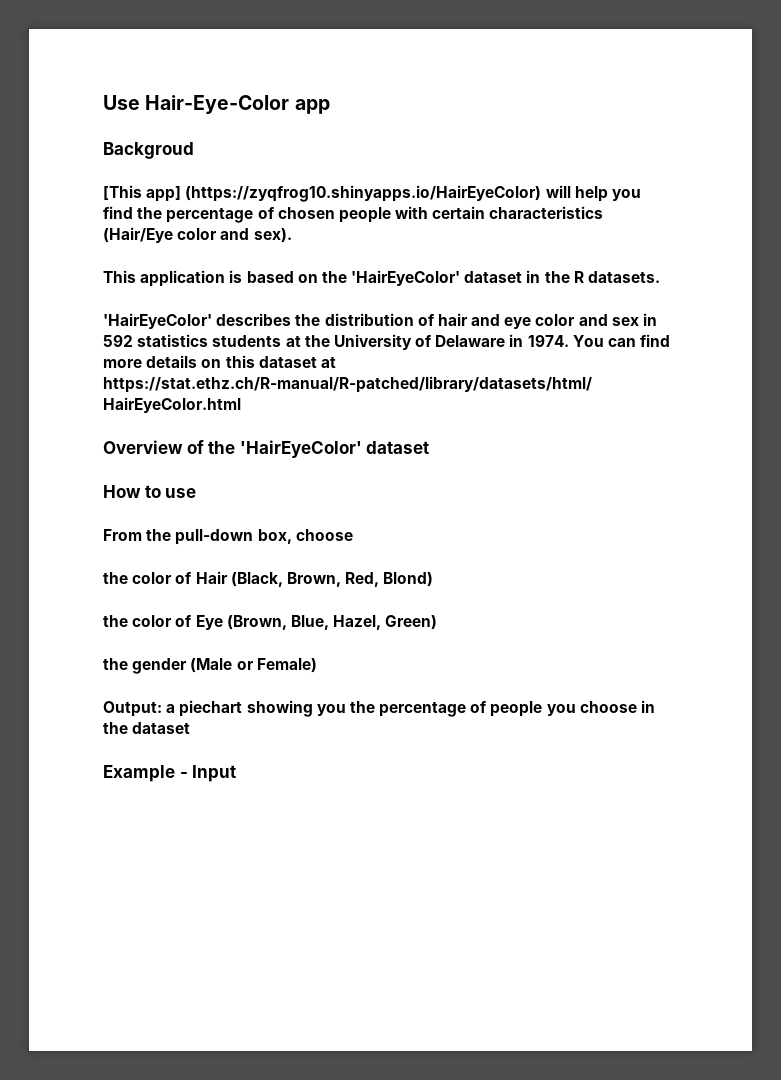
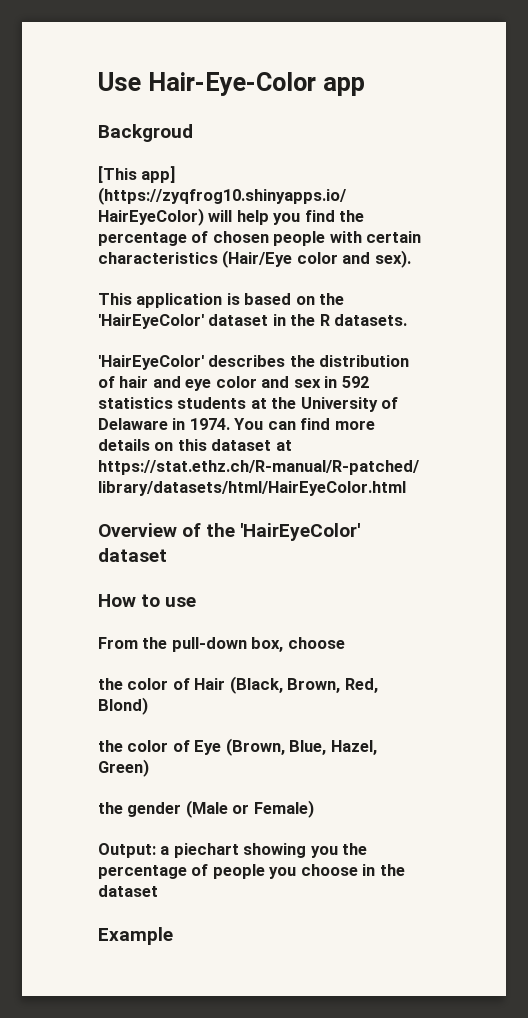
[179,765,237,782] - Input -> (173, 936) none

